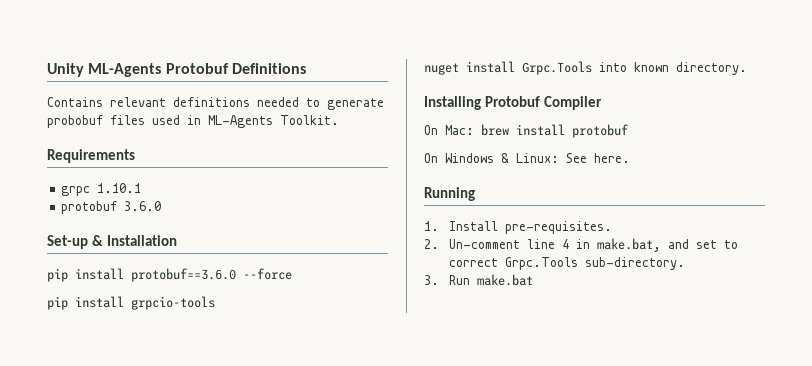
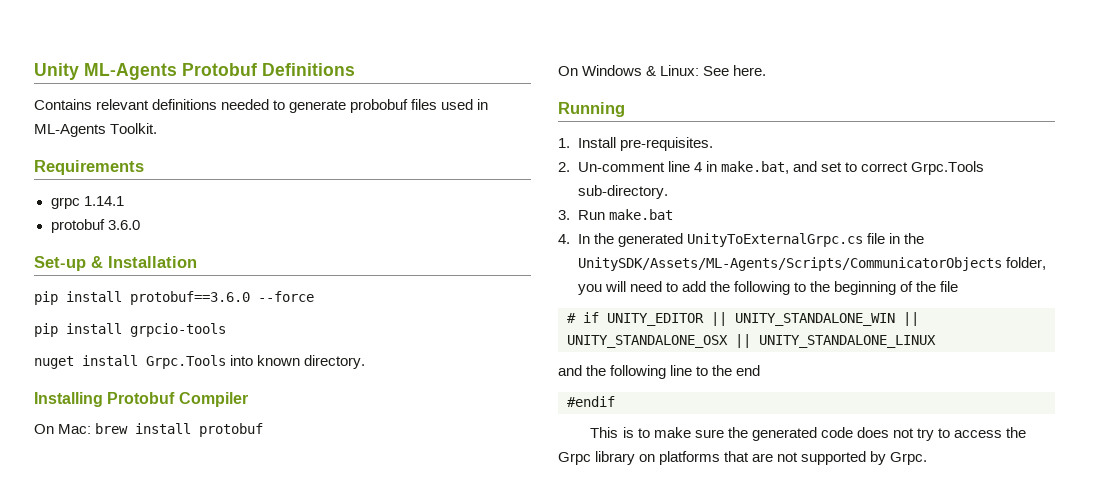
[97,183,142,193] 1.10.1 -> [83,196,124,206] 1.14.1
(534, 280) none -> [558,233,924,247] [577,257,1046,271] [577,281,959,295] [567,312,919,326] [567,334,936,348] [558,365,761,379] [567,396,615,407] [590,427,1027,441] [558,451,928,465] // 4. In the generated UnityToExternalGrpc.cs file in the UnitySDK/Assets/ML-Agents/Scripts/CommunicatorObjects folder, you will need to add the following to the beginning of the file // # if UNITY_EDITOR || UNITY_STANDALONE_WIN || UNITY_STANDALONE_OSX || UNITY_STANDALONE_LINUX // and the following line to the end // #endif // This is to make sure the generated code does not try to access the Grpc library on platforms that are not supported by Grpc.

